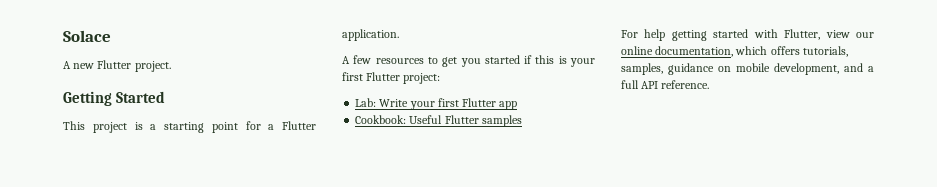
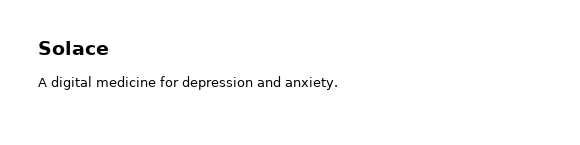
[73,60,171,72] [63,91,166,106] [63,121,316,133] [342,29,399,41] [342,55,595,67] [342,72,441,84] [355,98,518,110] [355,115,522,127] [621,29,874,41] [621,46,848,57] [621,63,874,75] [621,80,710,89] new Flutter project. // Getting Started // This project is a starting point for a Flutter application. // A few resources to get you started if this is your first Flutter project: // Lab: Write your first Flutter app // Cookbook: Useful Flutter samples // For help getting started with Flutter, view our online documentation, which offers tutorials, samples, guidance on mobile development, and a full API reference. -> [51,76,338,90] digital medicine for depression and anxiety.

